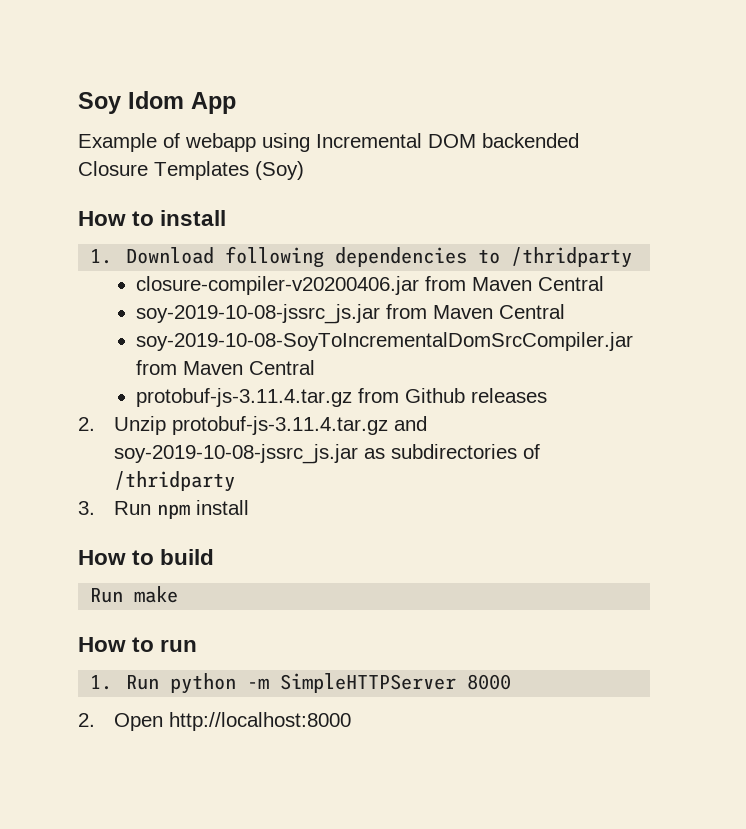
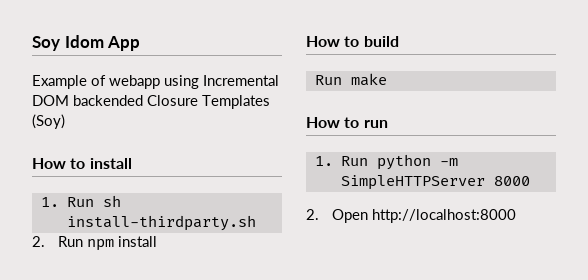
[126,246,633,268] [136,276,605,295] [136,304,566,324] [136,332,634,351] [136,360,316,375] [136,388,548,407] [78,416,427,435] [113,444,540,464] [113,471,235,492] [78,501,95,515] Download following dependencies to /thridparty // closure-compiler-v20200406.jar from Maven Central // soy-2019-10-08-jssrc_js.jar from Maven Central // soy-2019-10-08-SoyToIncrementalDomSrcCompiler.jar from Maven Central // protobuf-js-3.11.4.tar.gz from Github releases // 2. Unzip protobuf-js-3.11.4.tar.gz and soy-2019-10-08-jssrc_js.jar as subdirectories of /thridparty // 3. -> [66,195,121,207] [66,215,256,231] [32,236,45,247] Run sh install-thirdparty.sh // 2.

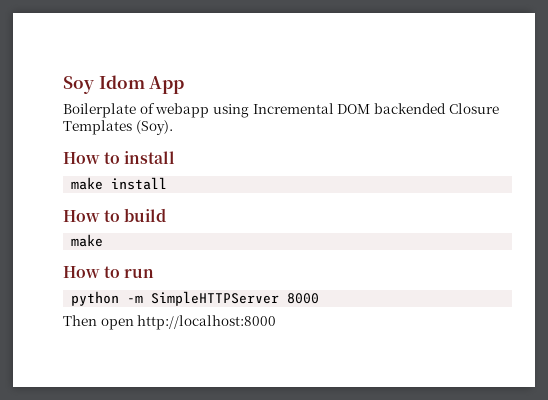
[32,75,87,89] Example -> [63,103,136,118] Boilerplate
[32,114,65,129] (Soy) -> [135,120,173,135] (Soy).
[40,195,121,207] [66,215,256,231] [32,236,114,251] 1. Run sh install-thirdparty.sh // 2. Run npm -> [71,177,104,190] make
[314,75,342,85] Run -> (167, 215) none
[314,156,368,166] 1. Run -> (155, 273) none
[306,209,368,223] 2. Open -> [63,315,134,330] Then open

